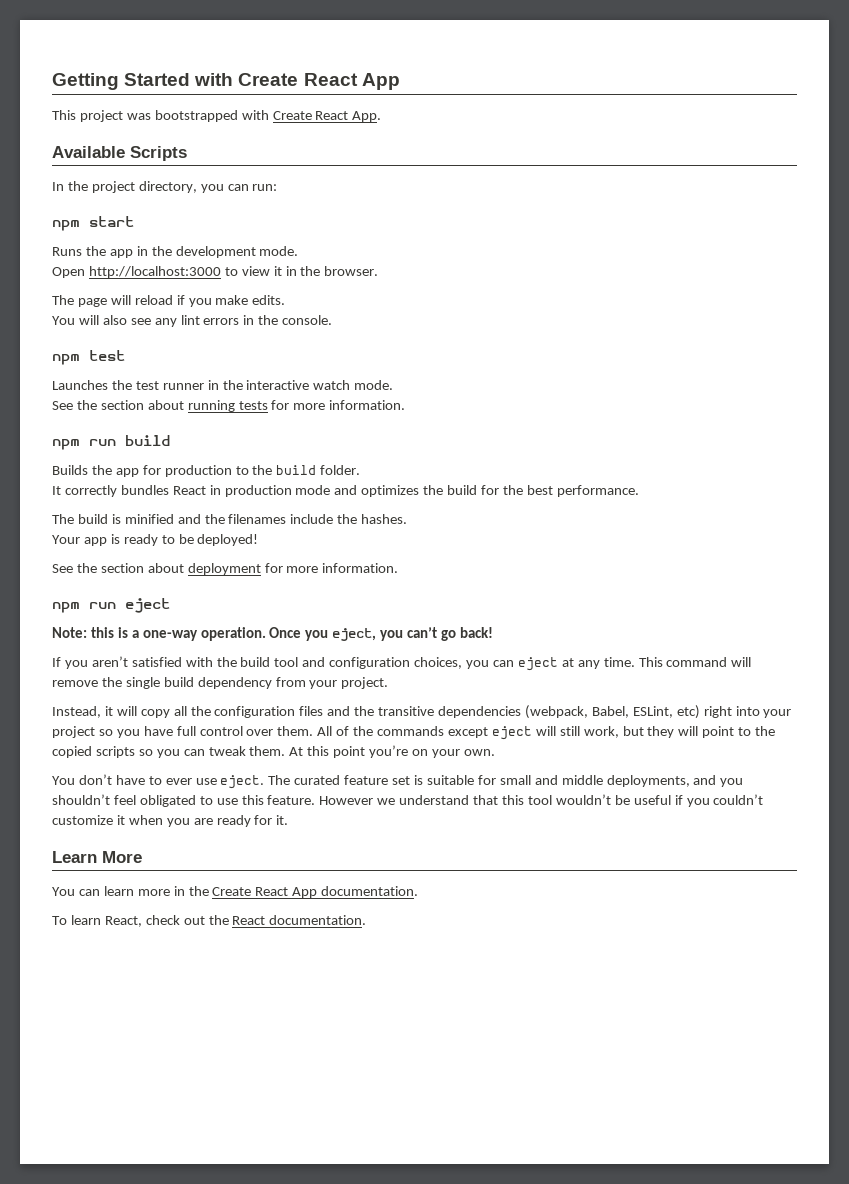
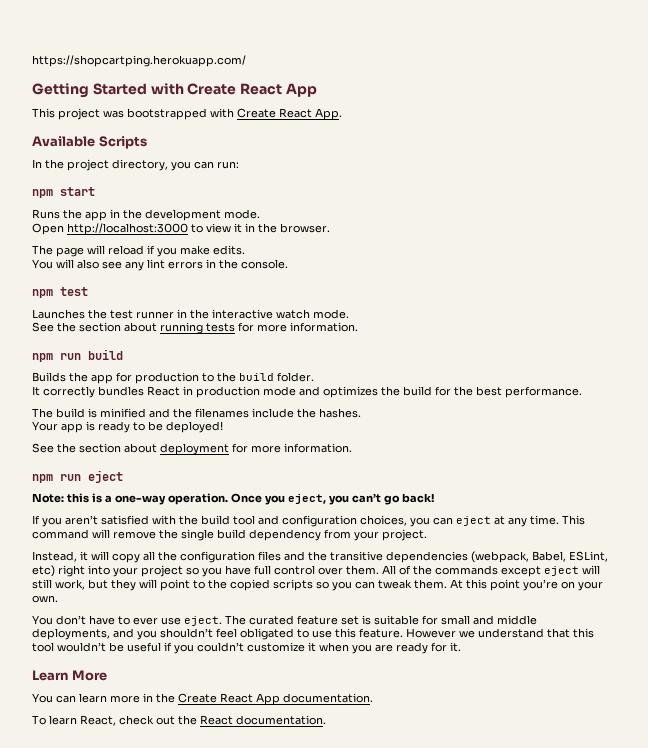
(52, 81) none -> [32,55,246,67] https://shopcartping.herokuapp.com/ //

